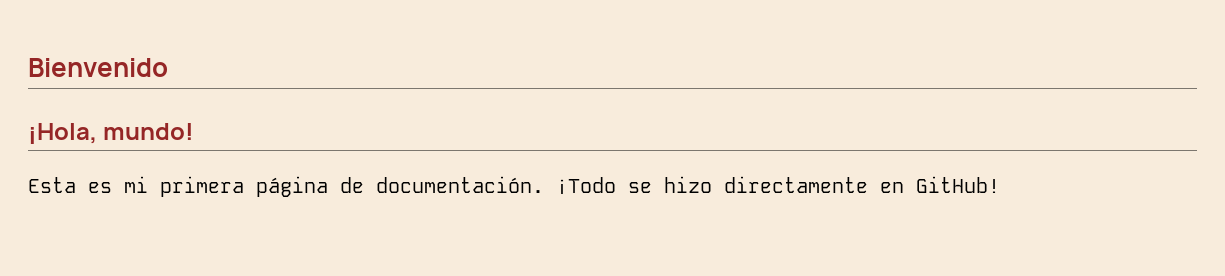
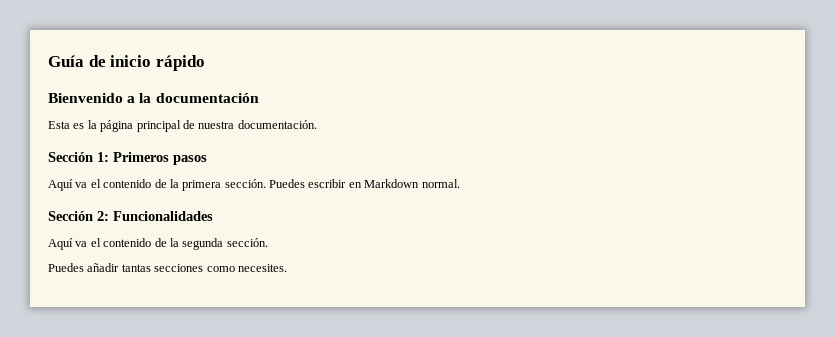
[28,58,168,77] [28,123,195,144] [28,176,1000,197] Bienvenido // ¡Hola, mundo! // Esta es mi primera página de documentación. ¡Todo se hizo directamente en GitHub! -> [48,55,205,71] [48,93,259,103] [48,120,317,132] [48,152,207,165] [48,179,460,191] [48,211,213,221] [48,238,268,250] [48,263,287,272] Guía de inicio rápido // Bienvenido a la documentación // Esta es la página principal de nuestra documentación. // Sección 1: Primeros pasos // Aquí va el contenido de la primera sección. Puedes escribir en Markdown normal. // Sección 2: Funcionalidades // Aquí va el contenido de la segunda sección. // Puedes añadir tantas secciones como necesites.

